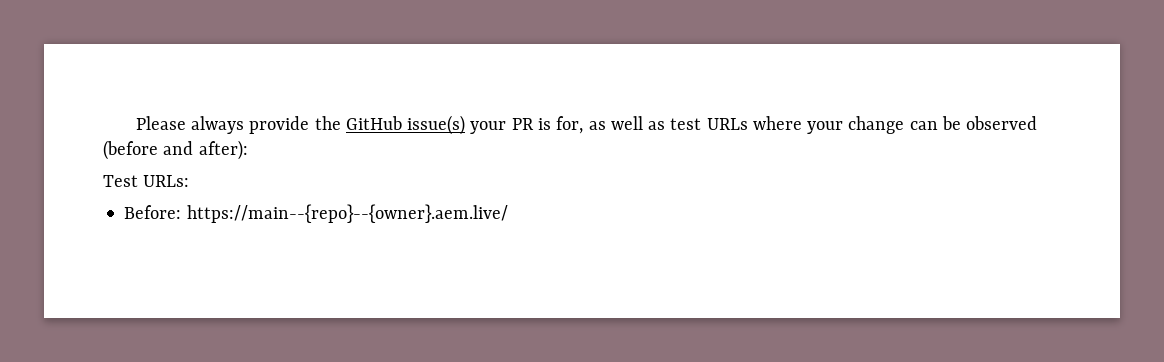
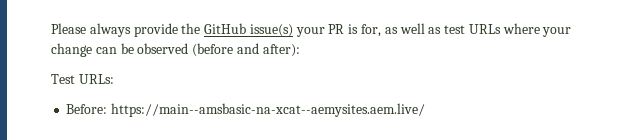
[186,204,508,223] https://main--{repo}--{owner}.aem.live/ -> [111,103,426,117] https://main--amsbasic-na-xcat--aemysites.aem.live/

